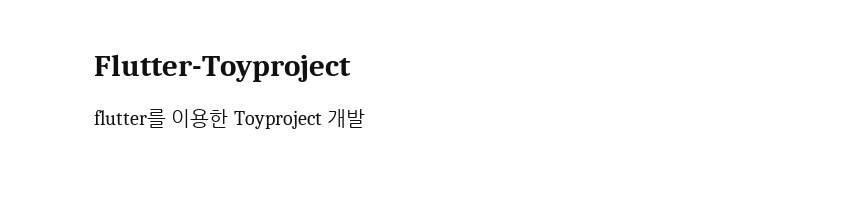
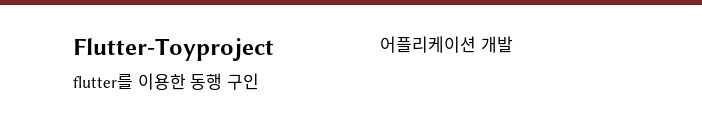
[233,110,322,129] Toyproject -> [190,73,259,90] [380,36,476,53] 동행 구인 어플리케이션

